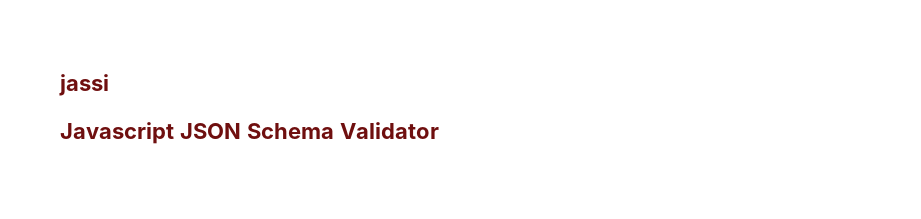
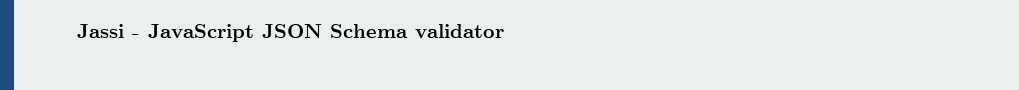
[59,74,109,96] [60,122,174,144] jassi // Javascript -> [77,24,254,42] Jassi - JavaScript
[339,122,439,139] Validator -> [415,24,504,38] validator

